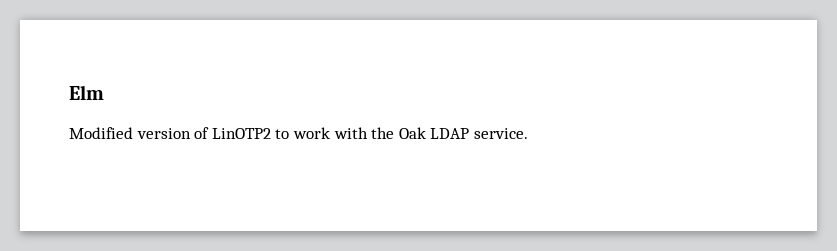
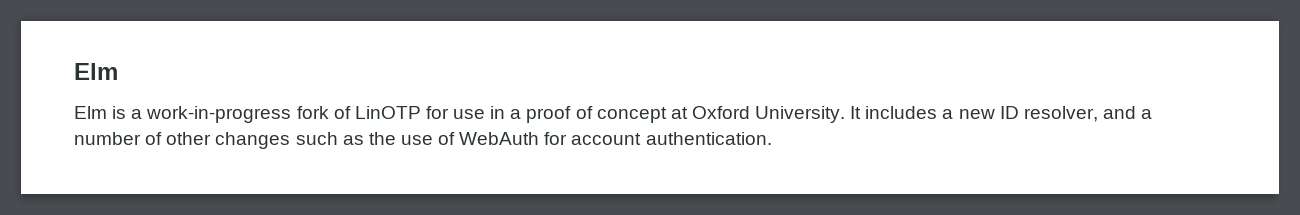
[69,127,528,139] Modified version of LinOTP2 to work with the Oak LDAP service. -> [74,106,1153,123] [74,132,772,149] Elm is a work-in-progress fork of LinOTP for use in a proof of concept at Oxford University. It includes a new ID resolver, and a number of other changes such as the use of WebAuth for account authentication.

